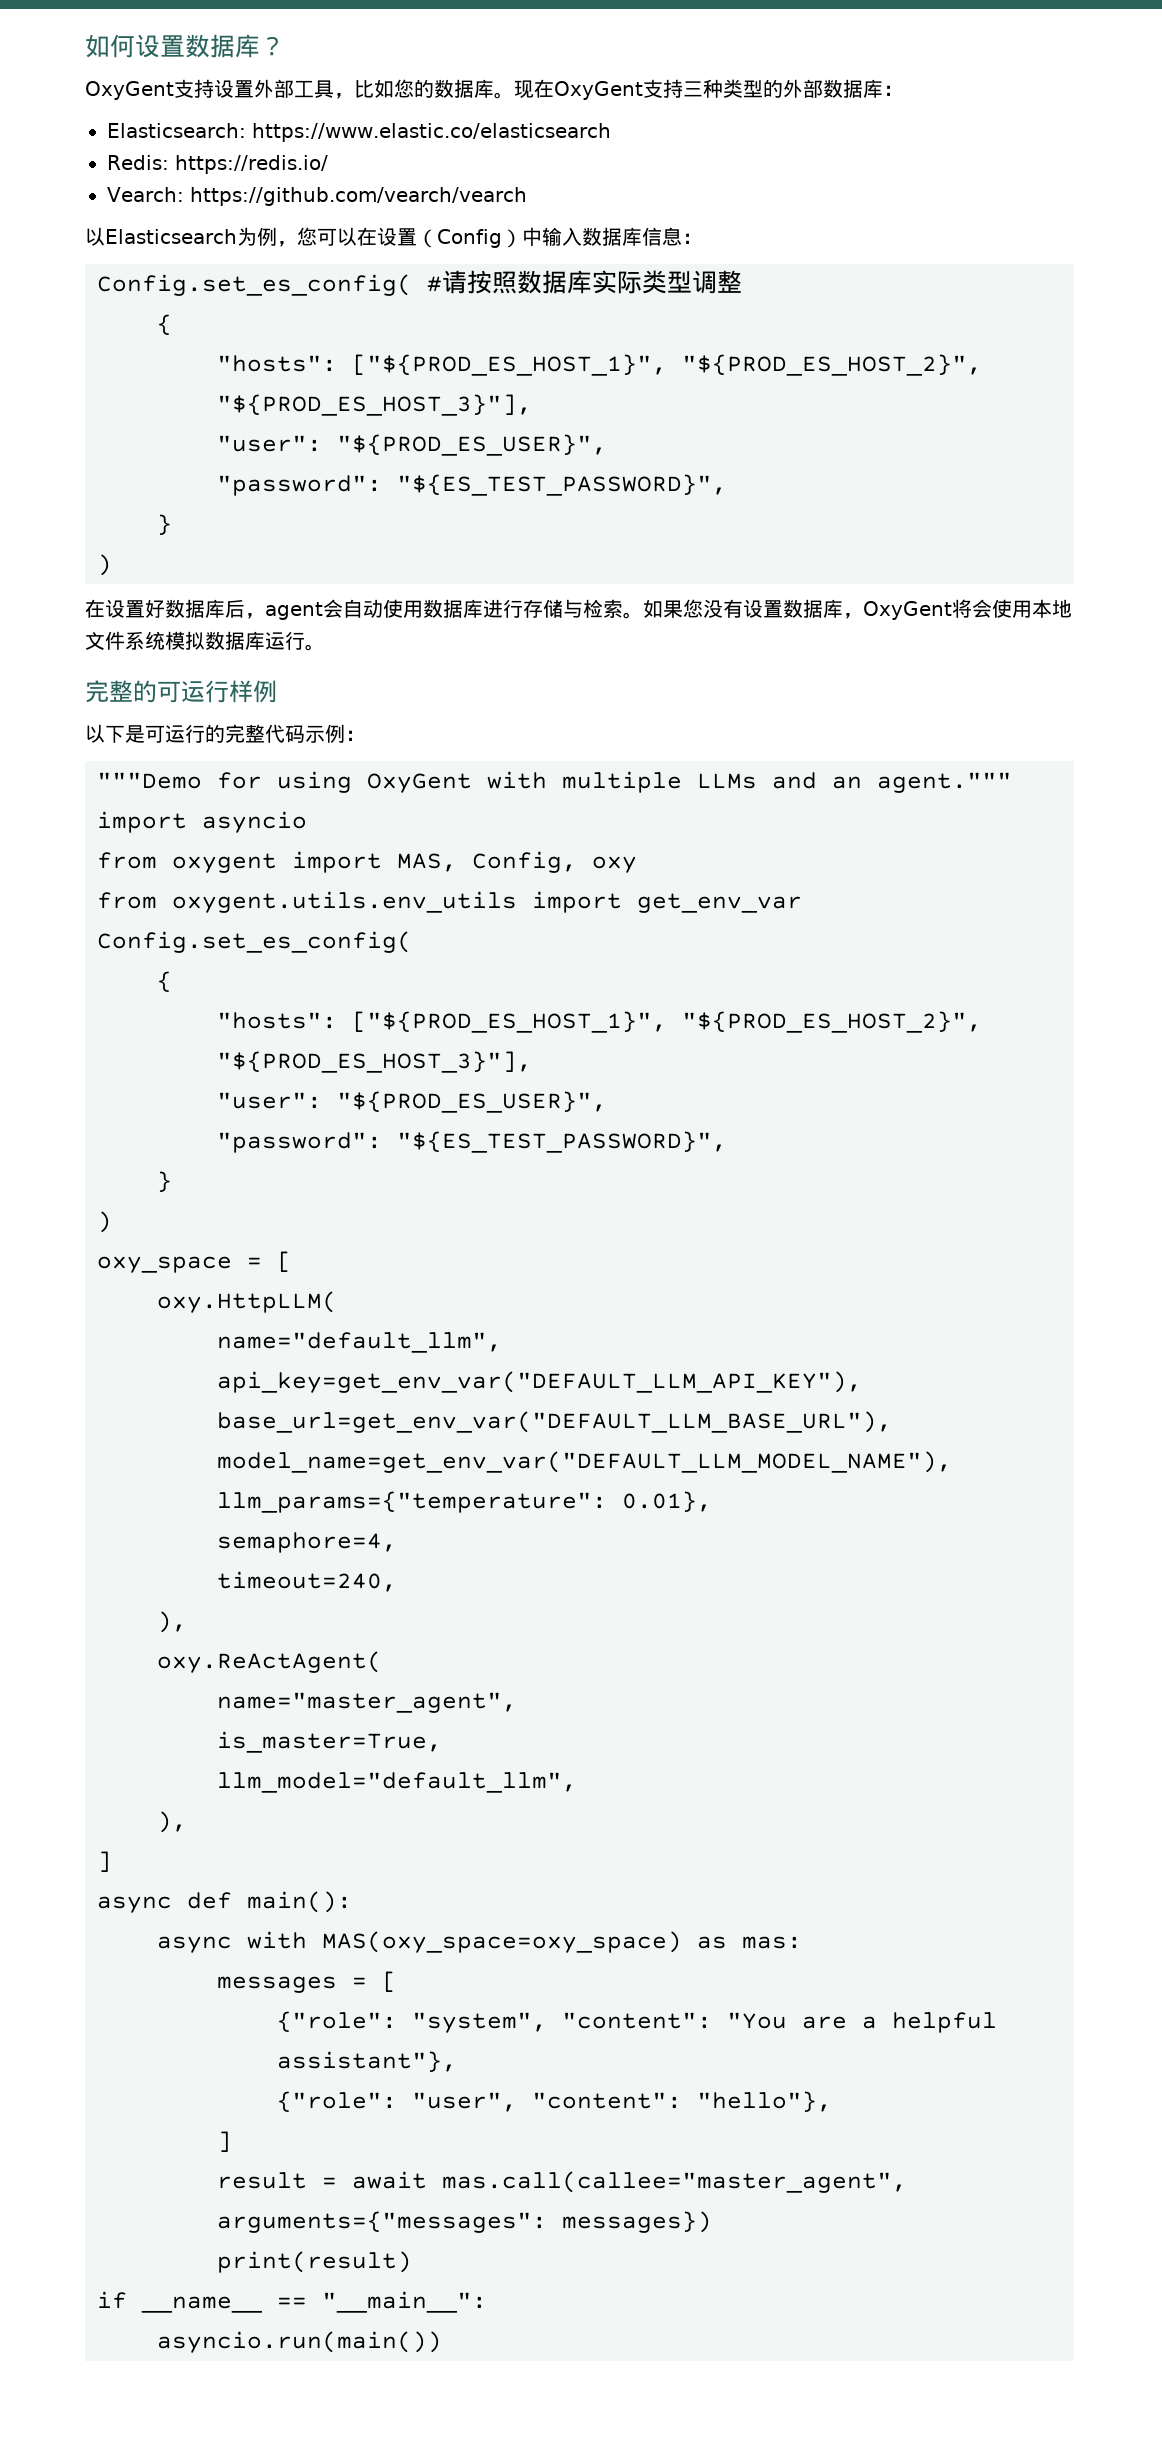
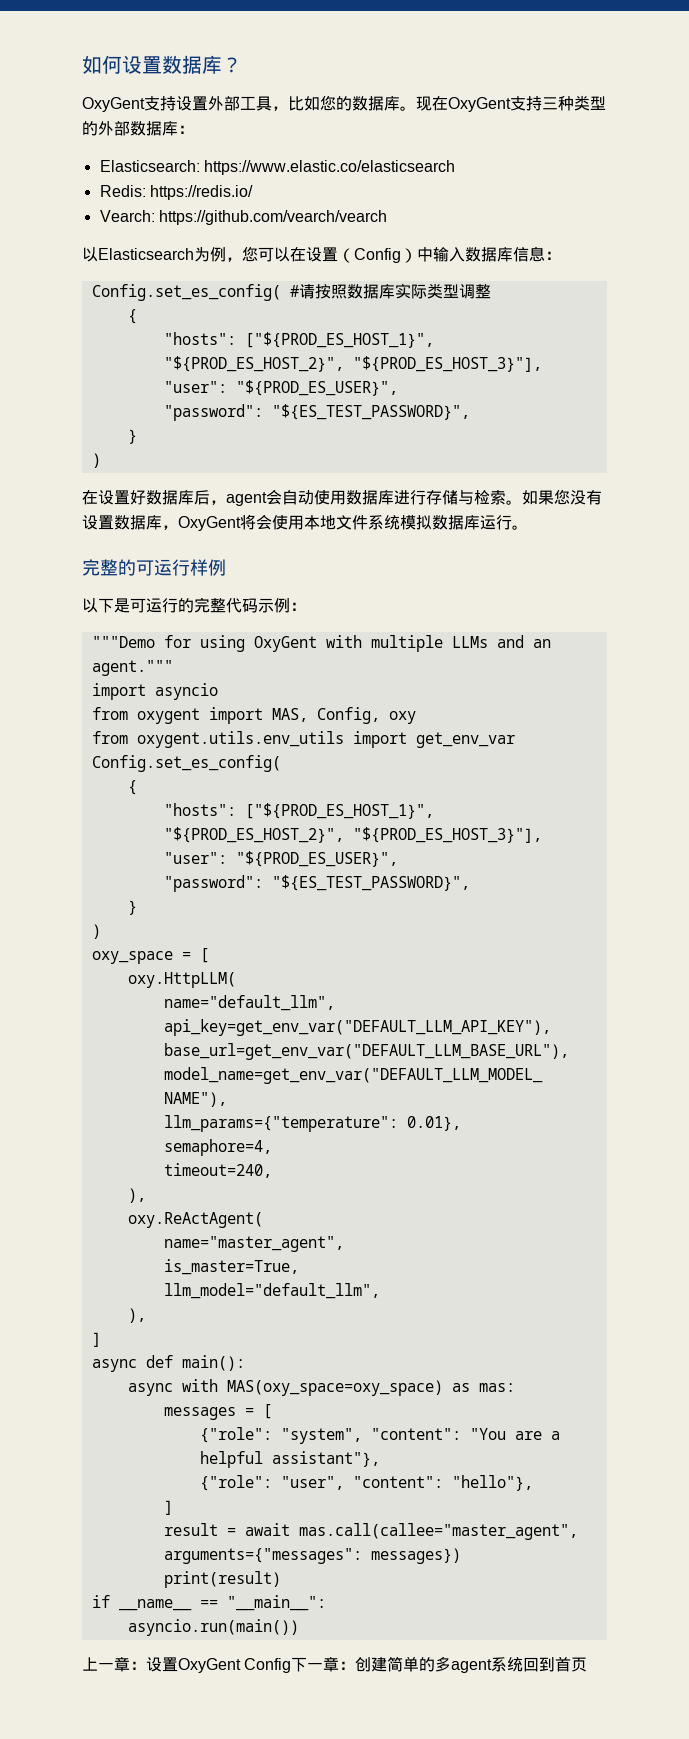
(442, 2342) none -> [82,1656,588,1673] // 上一章：设置OxyGent Config下一章：创建简单的多agent系统回到首页

